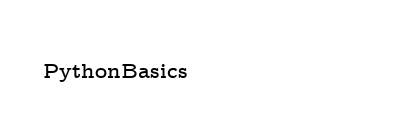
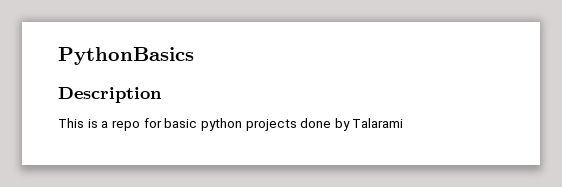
(188, 73) none -> [58,87,162,103] [58,118,404,131] // Description // This is a repo for basic python projects done by Talarami

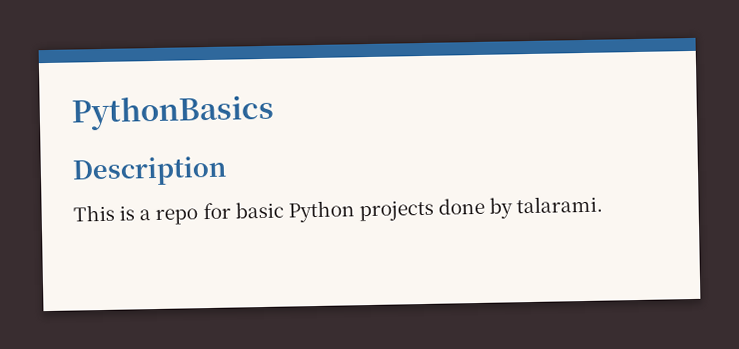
[200,118,242,131] python -> [287,200,355,223] Python
[352,118,404,128] Talarami -> [516,195,604,214] talarami.

